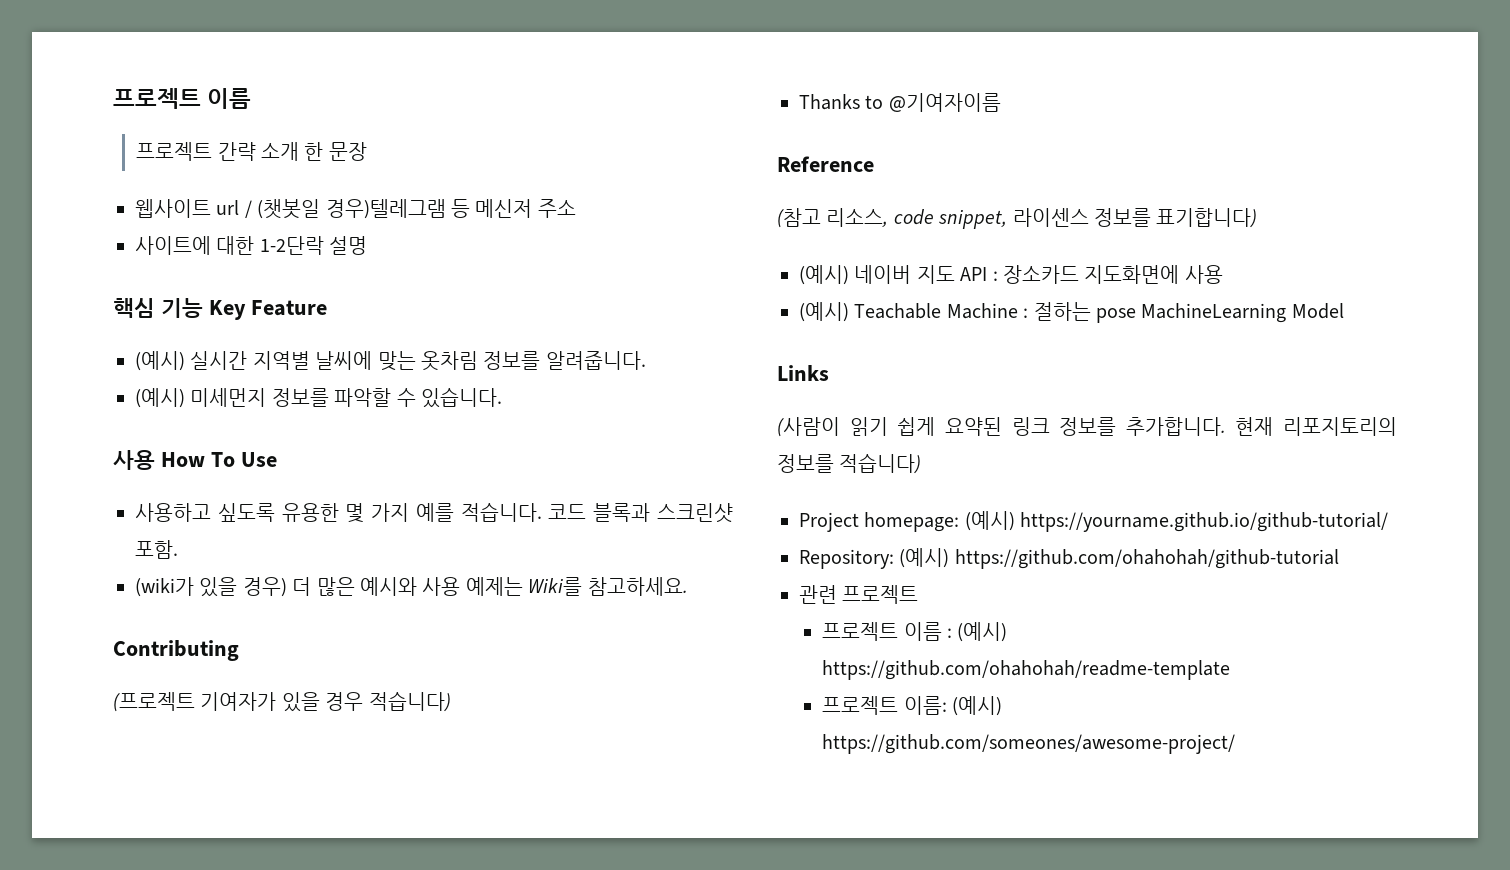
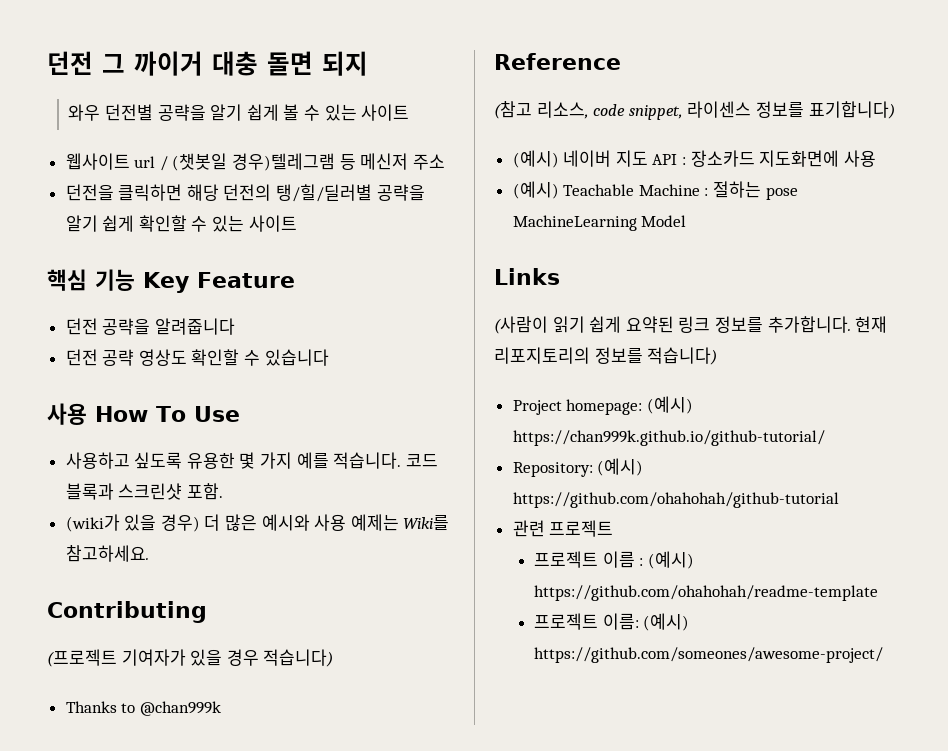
[113,88,252,109] [136,142,367,161] 프로젝트 이름 // 프로젝트 간략 소개 한 문장 -> [47,51,368,76] [68,104,410,121] 던전 그 까이거 대충 돌면 되지 // 와우 던전별 공략을 알기 쉽게 볼 수 있는 사이트
[135,236,368,255] [113,298,327,320] [135,351,646,371] [135,387,502,408] 사이트에 대한 1-2단락 설명 // 핵심 기능 Key Feature // (예시) 실시간 지역별 날씨에 맞는 옷차림 정보를 알려줍니다. // (예시) 미세먼지 정보를 파악할 수 있습니다. -> [65,184,425,202] [65,215,297,232] [47,269,295,293] [65,318,235,335] [65,349,329,366] 던전을 클릭하면 해당 던전의 탱/힐/딜러별 공략을 알기 쉽게 확인할 수 있는 사이트 // 핵심 기능 Key Feature // 던전 공략을 알려줍니다 // 던전 공략 영상도 확인할 수 있습니다
[888,93,1001,112] @기여자이름 -> [139,701,221,716] @chan999k
[1020,512,1389,532] https://yourname.github.io/github-tutorial/ -> [512,430,825,446] https://chan999k.github.io/github-tutorial/

